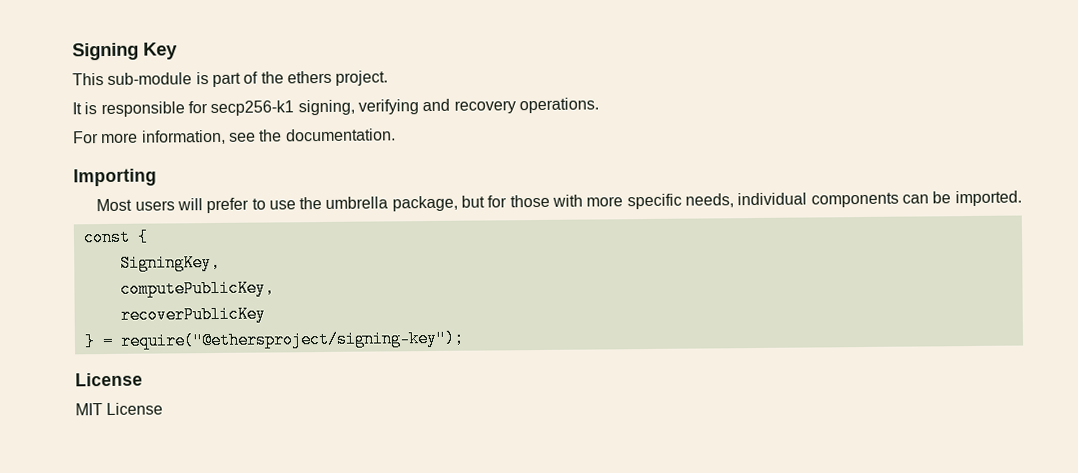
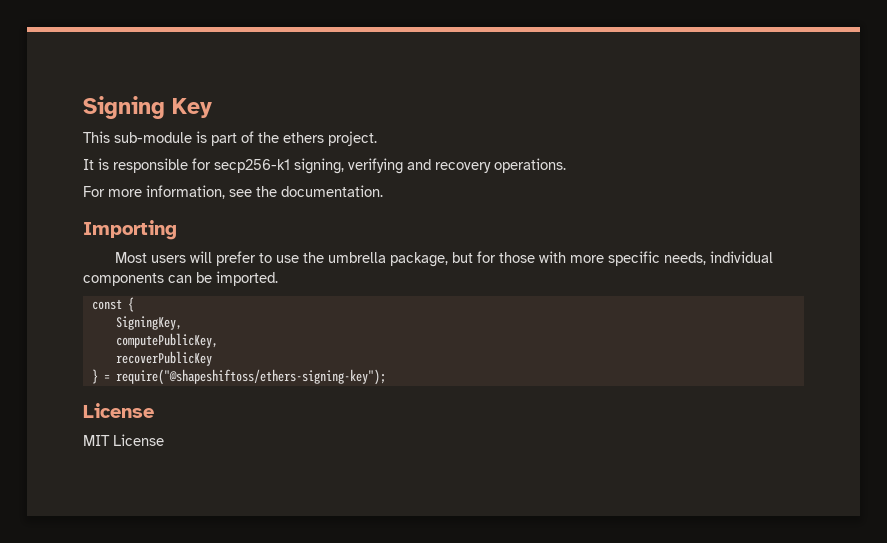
[119,329,465,350] require("@ethersproject/signing-key"); -> [115,369,386,385] require("@shapeshiftoss/ethers-signing-key");

